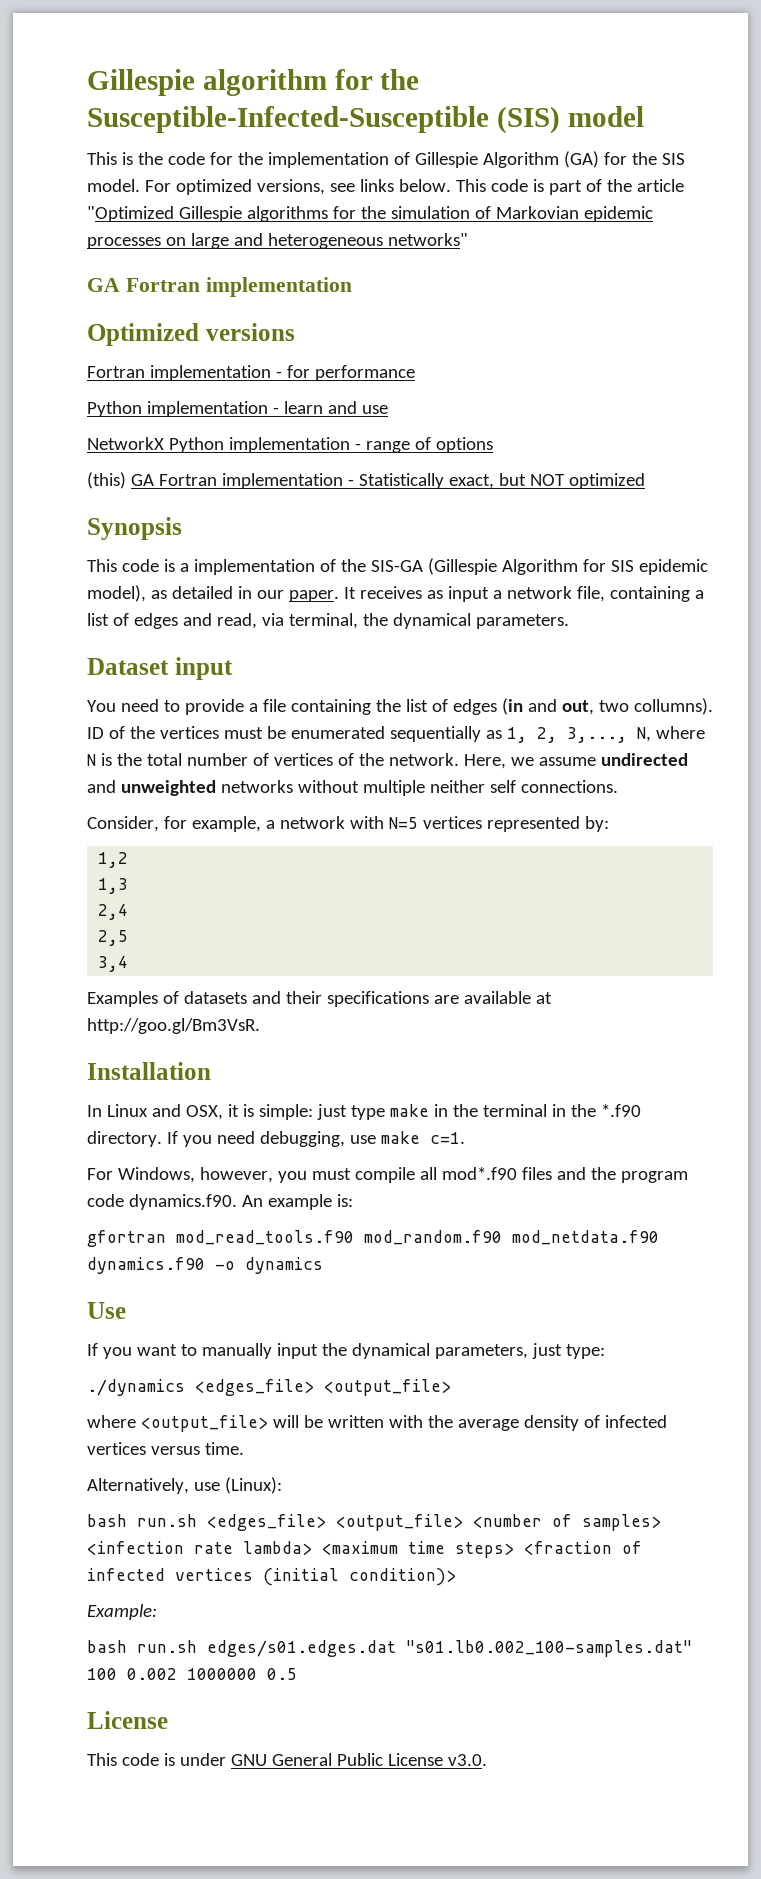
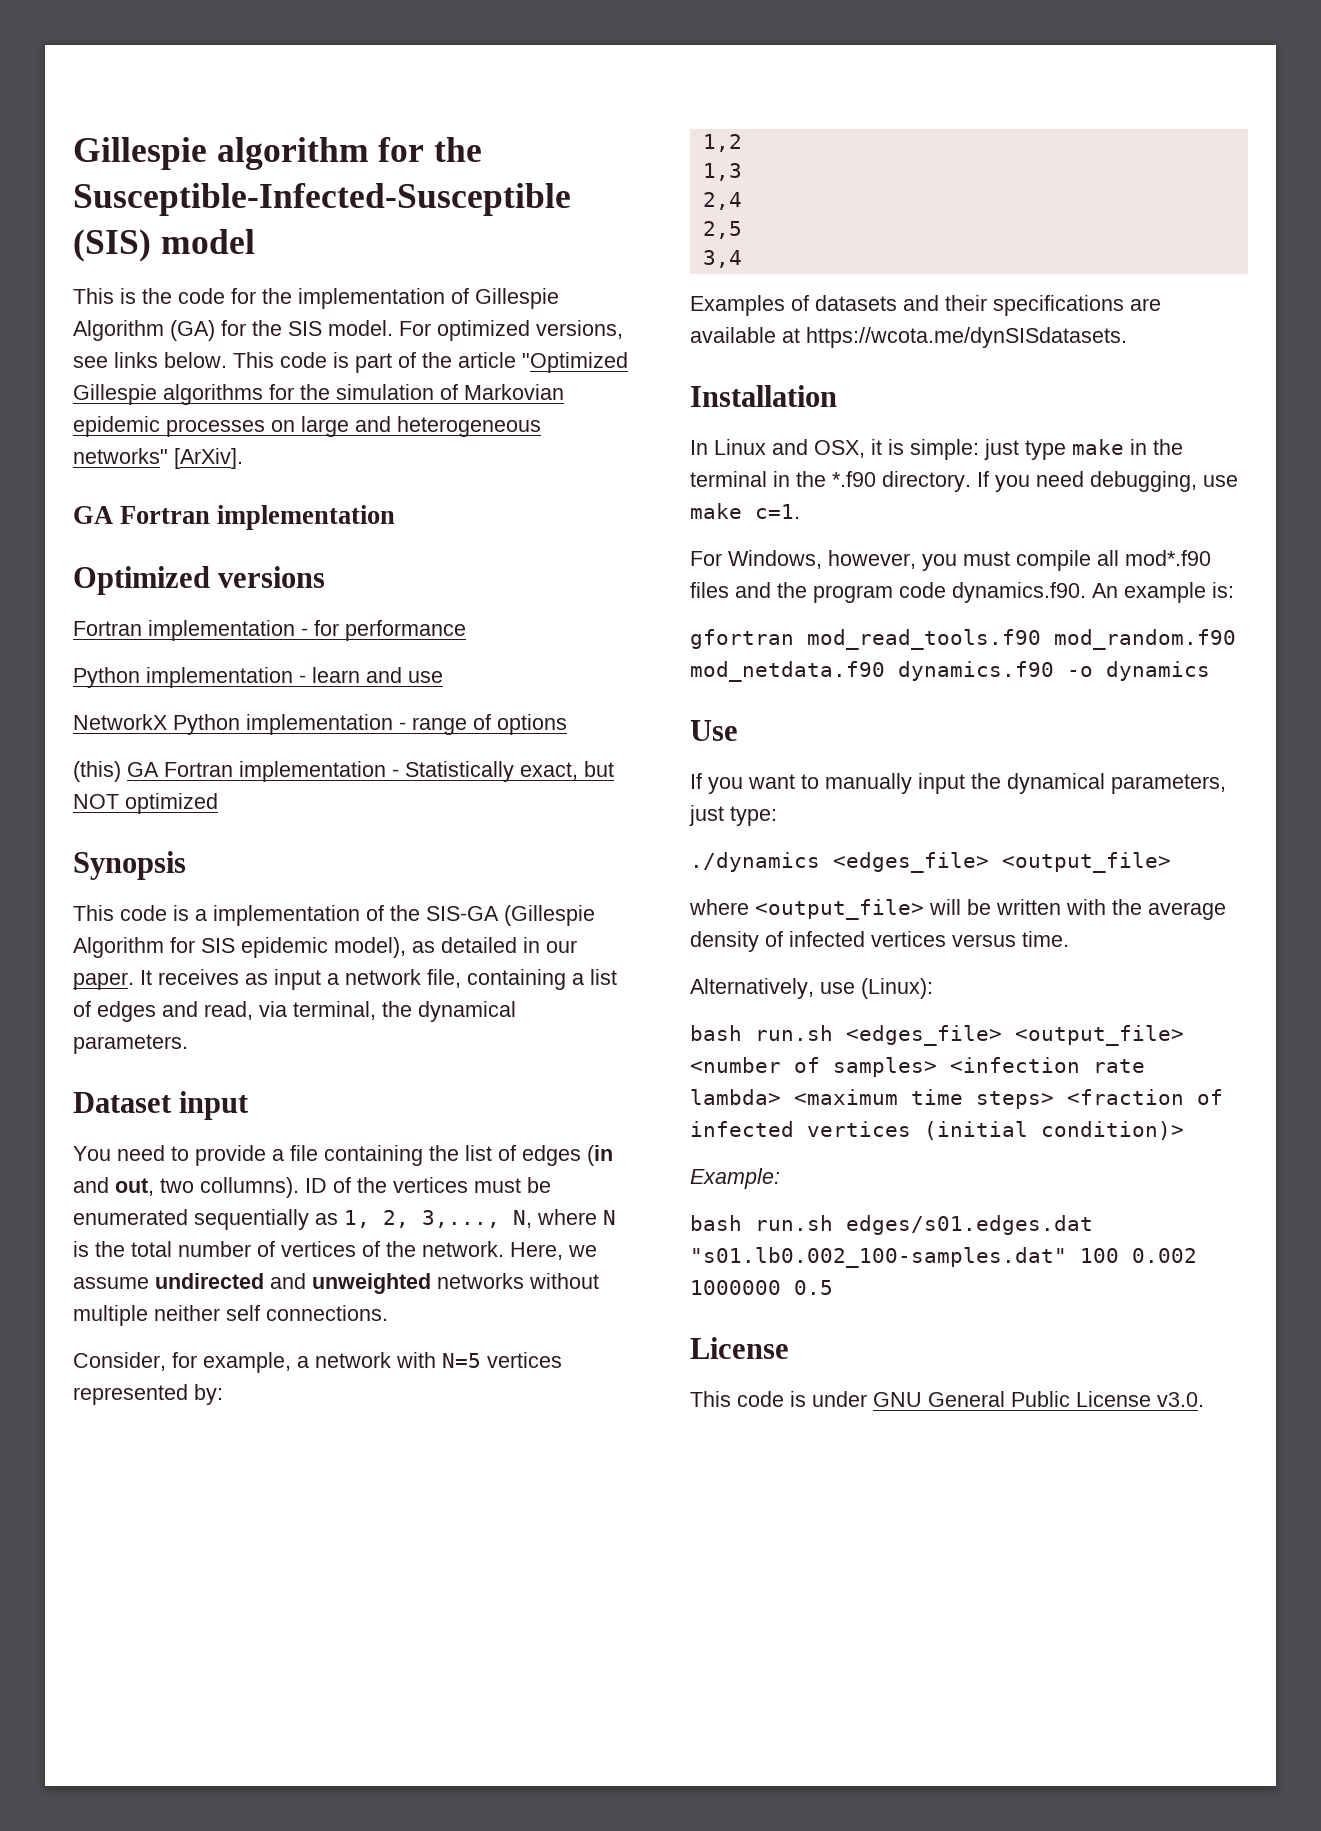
(468, 239) none -> [174,448,243,469] [ArXiv].
[87,1018,260,1034] http://goo.gl/Bm3VsR. -> [806,327,1127,348] https://wcota.me/dynSISdatasets.

